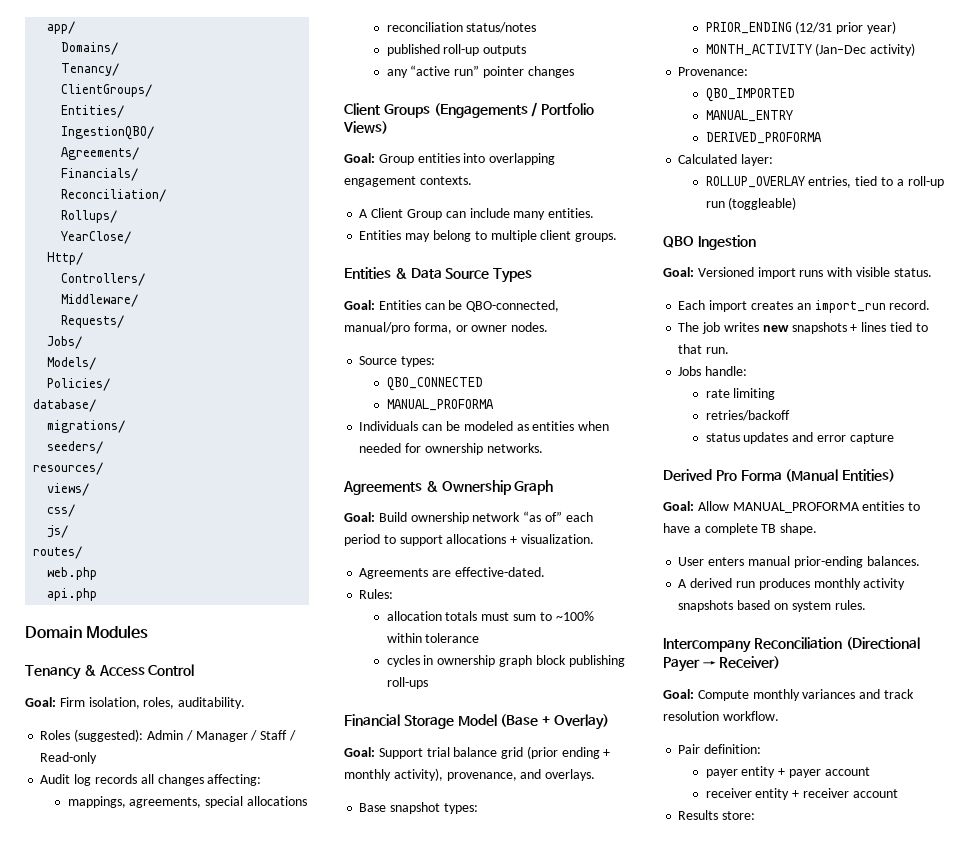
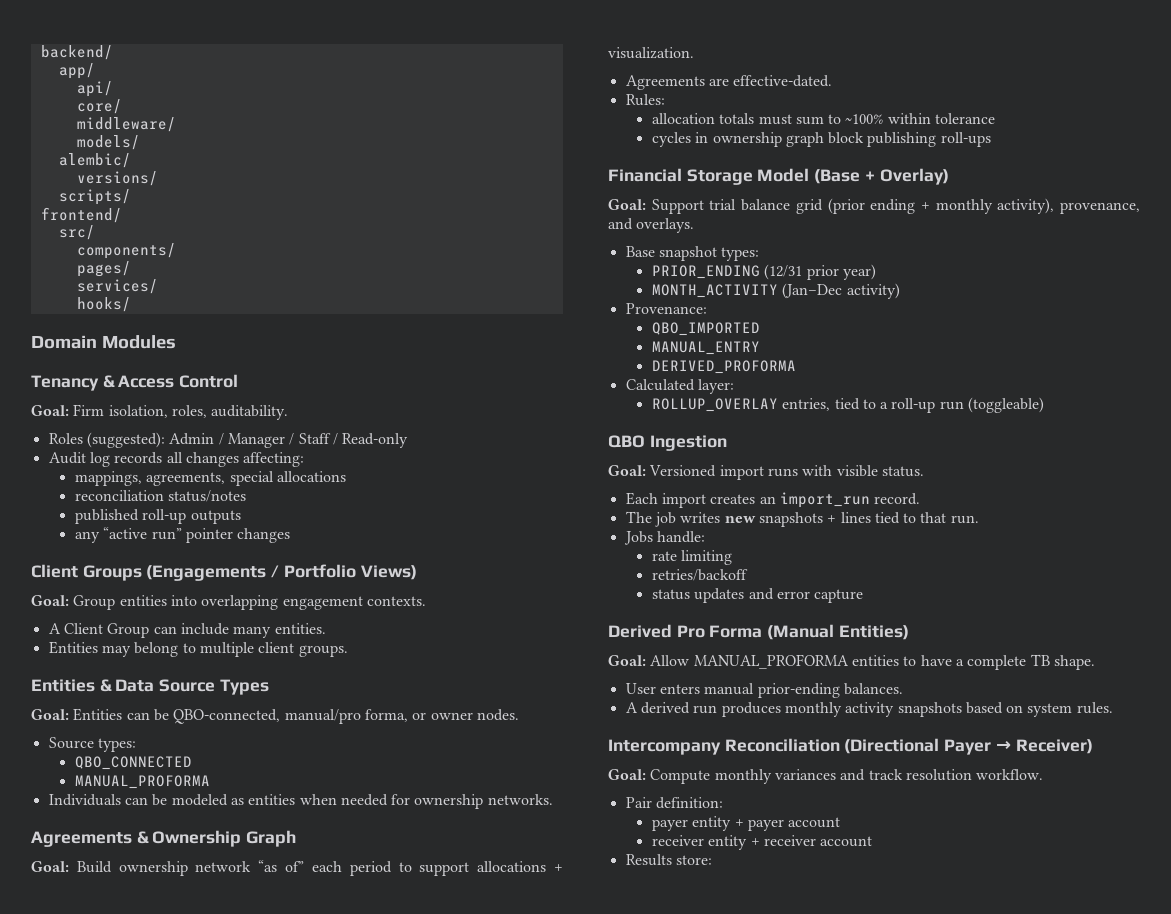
(47, 27) none -> [40,45,113,60] backend/ //
[61,42,119,55] [61,63,120,76] [61,84,153,97] [61,105,125,118] [61,126,155,140] [61,147,140,160] [61,168,139,181] [61,189,167,202] [61,210,118,223] [61,231,132,244] [47,252,84,265] [61,273,146,286] [61,294,139,307] [61,315,125,328] [47,336,83,349] [47,357,97,370] [47,378,111,391] [33,399,97,412] [47,420,126,433] [47,441,104,454] [33,462,104,475] [47,483,90,496] [47,504,76,517] [47,525,69,538] [33,546,83,559] [47,567,98,580] [47,588,98,601] Domains/ // Tenancy/ // ClientGroups/ // Entities/ // IngestionQBO/ // Agreements/ // Financials/ // Reconciliation/ // Rollups/ // YearClose/ // Http/ // Controllers/ // Middleware/ // Requests/ // Jobs/ // Models/ // Policies/ // database/ // migrations/ // seeders/ // resources/ // views/ // css/ // js/ // routes/ // web.php // api.php -> [76,81,113,97] [76,99,122,114] [76,117,176,132] [76,135,140,150] [58,153,131,168] [76,171,158,186] [58,189,131,205] [40,207,122,223] [58,225,95,240] [76,243,176,259] [76,261,131,277] [76,279,158,294] [76,297,131,312] api/ // core/ // middleware/ // models/ // alembic/ // versions/ // scripts/ // frontend/ // src/ // components/ // pages/ // services/ // hooks/

